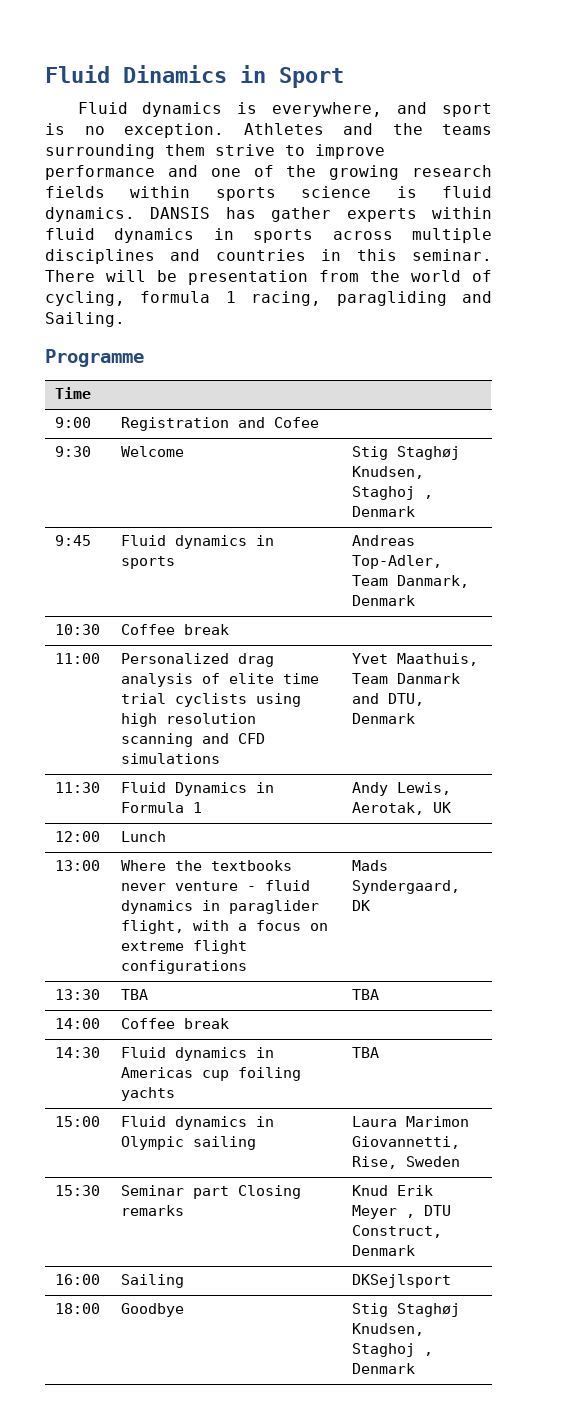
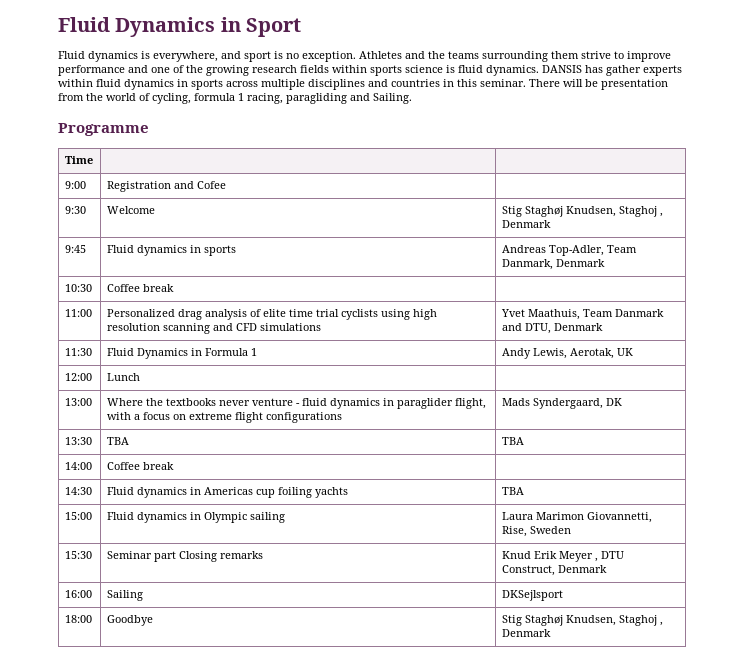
[45,65,227,83] Fluid Dinamics -> [58,17,216,37] Fluid Dynamics

